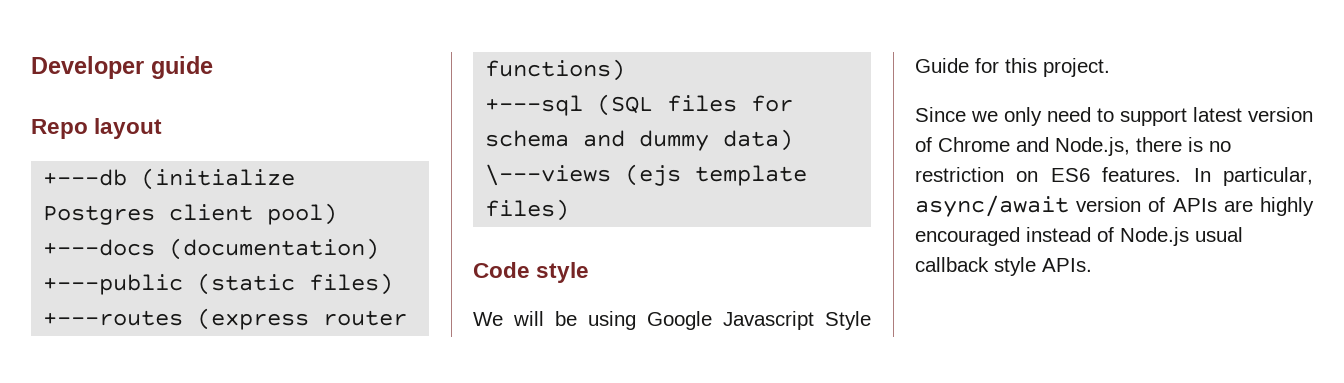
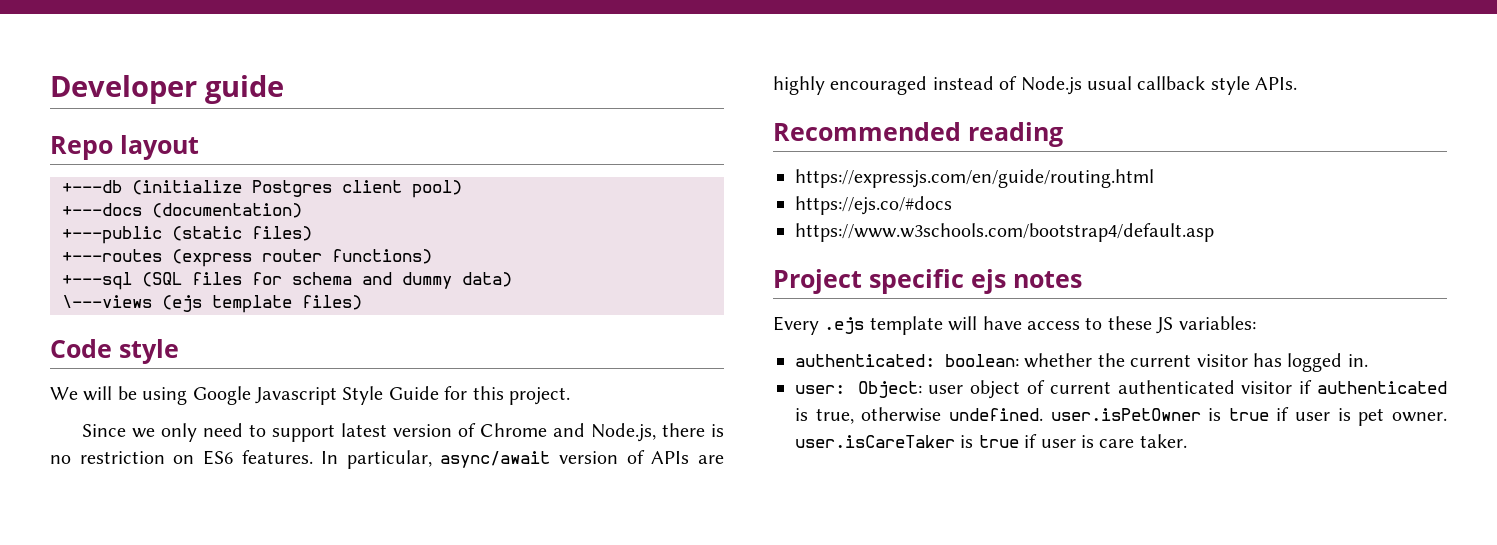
(1092, 265) none -> [773,122,1063,147] [795,169,1154,188] [795,196,952,215] [795,223,1214,242] [773,269,1082,294] [773,316,1256,335] [795,353,1368,372] [795,380,1447,399] [795,407,1447,426] [795,434,1187,448] // Recommended reading // https://expressjs.com/en/guide/routing.html // https://ejs.co/#docs // https://www.w3schools.com/bootstrap4/default.asp // Project specific ejs notes // Every .ejs template will have access to these JS variables: // authenticated: boolean: whether the current visitor has logged in. // user: Object: user object of current authenticated visitor if authenticated is true, otherwise undefined. user.isPetOwner is true if user is pet owner. user.isCareTaker is true if user is care taker.

